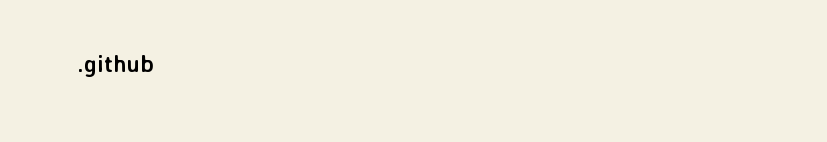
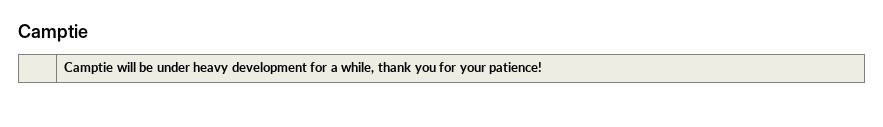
[77,55,154,77] .github -> [18,24,88,42] [64,62,543,74] Camptie // | Camptie will be under heavy development for a while, thank you for your patience!

